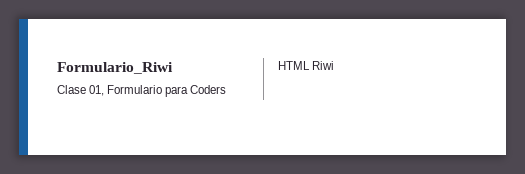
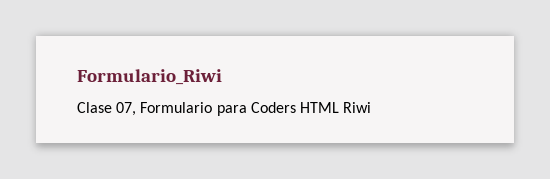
[89,85,105,96] 01, -> [116,102,137,116] 07,

